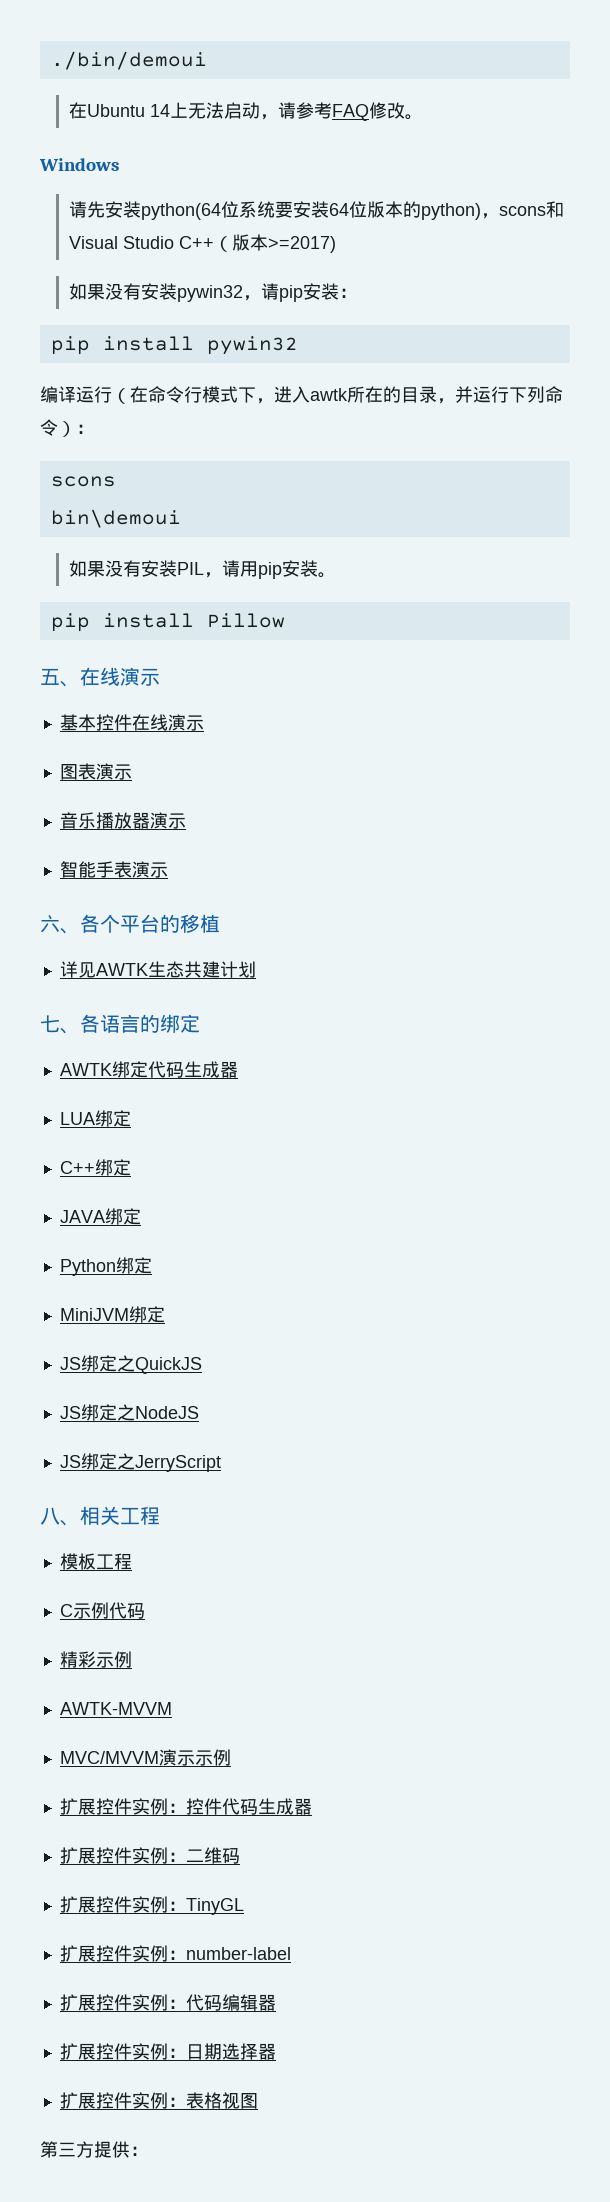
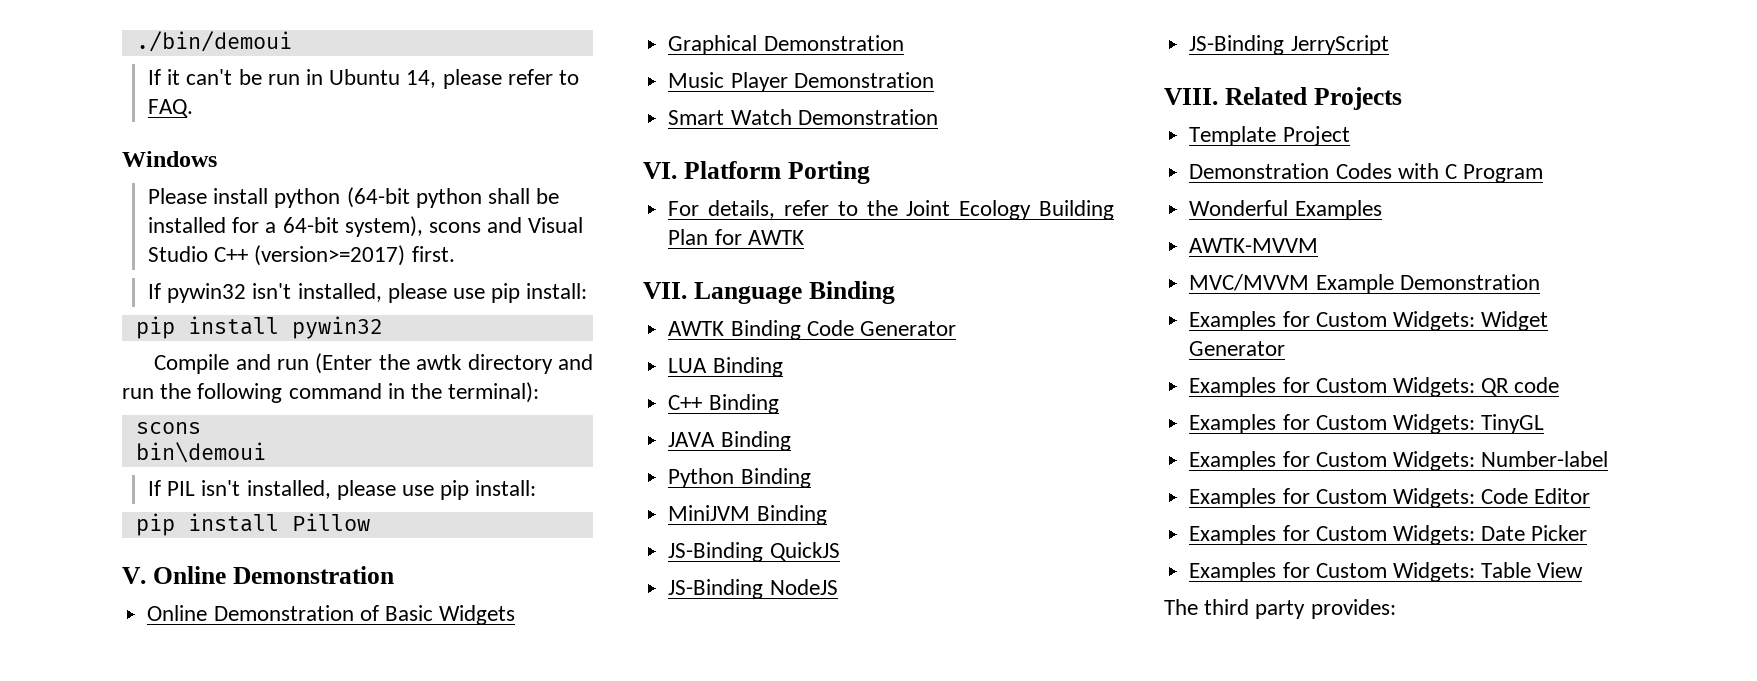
[68,102,423,121] [39,158,119,171] [68,201,564,220] [68,234,336,253] [68,283,357,302] [50,336,298,355] [40,386,563,404] [40,419,94,437] [50,476,116,487] [50,509,181,528] [68,560,336,579] [50,613,285,632] [40,667,160,687] [59,714,204,731] [59,763,132,780] [59,812,186,829] [59,861,168,878] [40,914,220,934] [59,961,256,978] [40,1014,200,1034] [59,1061,238,1078] 在Ubuntu 14上无法启动，请参考FAQ修改。 // Windows // 请先安装python(64位系统要安装64位版本的python)，scons和Visual Studio C++（版本>=2017) // 如果没有安装pywin32，请pip安装： // pip install pywin32 // 编译运行（在命令行模式下，进入awtk所在的目录，并运行下列命令）： // scons // bin\demoui // 如果没有安装PIL，请用pip安装。 // pip install Pillow // 五、在线演示 // 基本控件在线演示 // 图表演示 // 音乐播放器演示 // 智能手表演示 // 六、各个平台的移植 // 详见AWTK生态共建计划 // 七、各语言的绑定 // AWTK绑定代码生成器 -> [147,69,580,89] [147,99,193,117] [122,151,217,167] [147,187,560,208] [147,216,584,237] [147,245,455,266] [147,283,588,303] [135,316,383,339] [154,353,593,374] [122,382,540,403] [135,422,201,434] [135,442,266,463] [147,480,537,500] [135,513,370,536] [122,566,394,584] [147,605,516,625] [668,35,904,55] [668,72,934,92] [668,109,938,125] [643,161,870,184] [668,200,1114,220] [668,229,804,245] [643,281,895,304] [668,320,956,340] If it can't be run in Ubuntu 14, please refer to FAQ. // Windows // Please install python (64-bit python shall be installed for a 64-bit system), scons and Visual Studio C++ (version>=2017) first. // If pywin32 isn't installed, please use pip install: // pip install pywin32 // Compile and run (Enter the awtk directory and run the following command in the terminal): // scons // bin\demoui // If PIL isn't installed, please use pip install: // pip install Pillow // V. Online Demonstration // Online Demonstration of Basic Widgets // Graphical Demonstration // Music Player Demonstration // Smart Watch Demonstration // VI. Platform Porting // For details, refer to the Joint Ecology Building Plan for AWTK // VII. Language Binding // AWTK Binding Code Generator
[94,1110,131,1127] [59,1159,131,1176] 绑定 // C++绑定 -> [712,357,783,377] [668,394,779,414] Binding // C++ Binding
[104,1208,141,1225] 绑定 -> [720,431,791,451] Binding
[115,1257,152,1274] 绑定 -> [740,468,811,488] Binding
[128,1306,165,1323] [59,1355,135,1372] 绑定 // JS绑定之 -> [756,505,827,525] [668,542,764,562] Binding // JS-Binding
[59,1404,135,1421] JS绑定之 -> [668,579,764,599] JS-Binding
[59,1453,135,1470] JS绑定之 -> [1189,35,1285,55] JS-Binding
[40,1506,160,1526] [59,1553,132,1570] [59,1602,145,1619] [59,1651,132,1668] [59,1702,172,1715] [59,1749,231,1766] [59,1798,312,1815] [59,1847,240,1864] [59,1896,244,1915] [59,1945,291,1962] [59,1994,276,2011] [59,2043,276,2060] [59,2092,258,2109] [40,2141,148,2158] 八、相关工程 // 模板工程 // C示例代码 // 精彩示例 // AWTK-MVVM // MVC/MVVM演示示例 // 扩展控件实例：控件代码生成器 // 扩展控件实例：二维码 // 扩展控件实例：TinyGL // 扩展控件实例：number-label // 扩展控件实例：代码编辑器 // 扩展控件实例：日期选择器 // 扩展控件实例：表格视图 // 第三方提供： -> [1164,87,1402,110] [1189,126,1350,146] [1189,163,1544,183] [1189,200,1382,220] [1189,238,1319,253] [1189,274,1540,294] [1189,311,1549,331] [1189,341,1286,356] [1189,377,1560,397] [1189,414,1545,434] [1189,451,1609,471] [1189,488,1591,508] [1189,525,1588,545] [1189,562,1584,582] [1164,599,1396,619] VIII. Related Projects // Template Project // Demonstration Codes with C Program // Wonderful Examples // AWTK-MVVM // MVC/MVVM Example Demonstration // Examples for Custom Widgets: Widget Generator // Examples for Custom Widgets: QR code // Examples for Custom Widgets: TinyGL // Examples for Custom Widgets: Number-label // Examples for Custom Widgets: Code Editor // Examples for Custom Widgets: Date Picker // Examples for Custom Widgets: Table View // The third party provides:

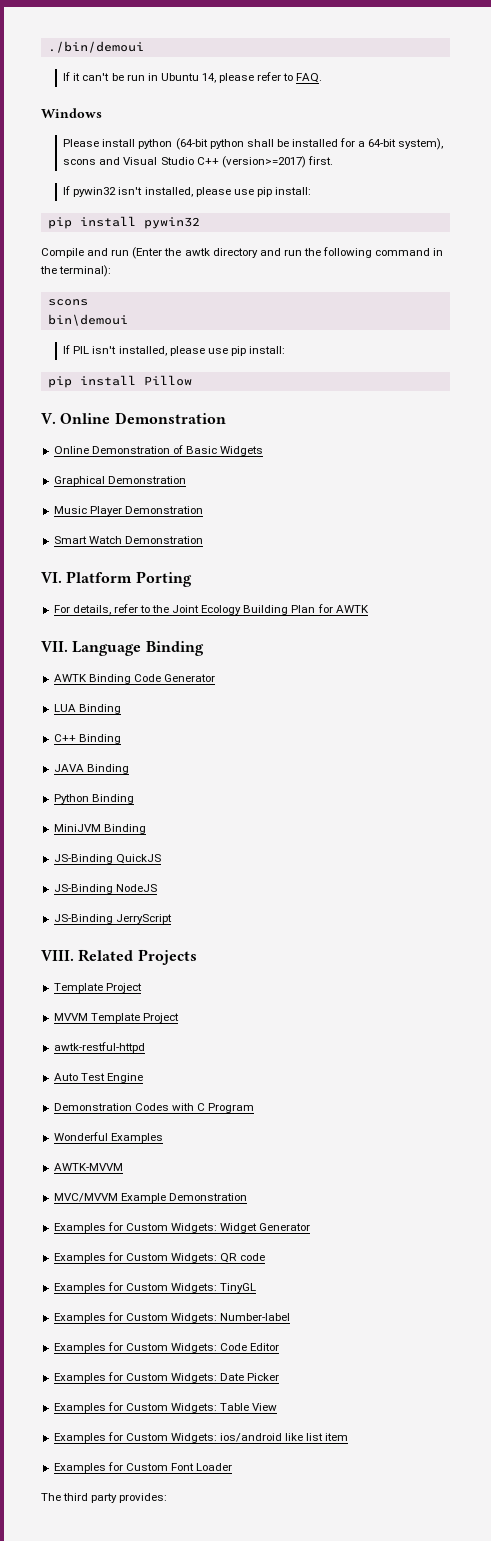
(1350, 136) none -> [53,1013,179,1023] [53,1042,145,1053] [53,1073,143,1083] // MVVM Template Project // awtk-restful-httpd // Auto Test Engine
(1584, 570) none -> [53,1432,349,1443] [53,1462,233,1473] // Examples for Custom Widgets: ios/android like list item // Examples for Custom Font Loader

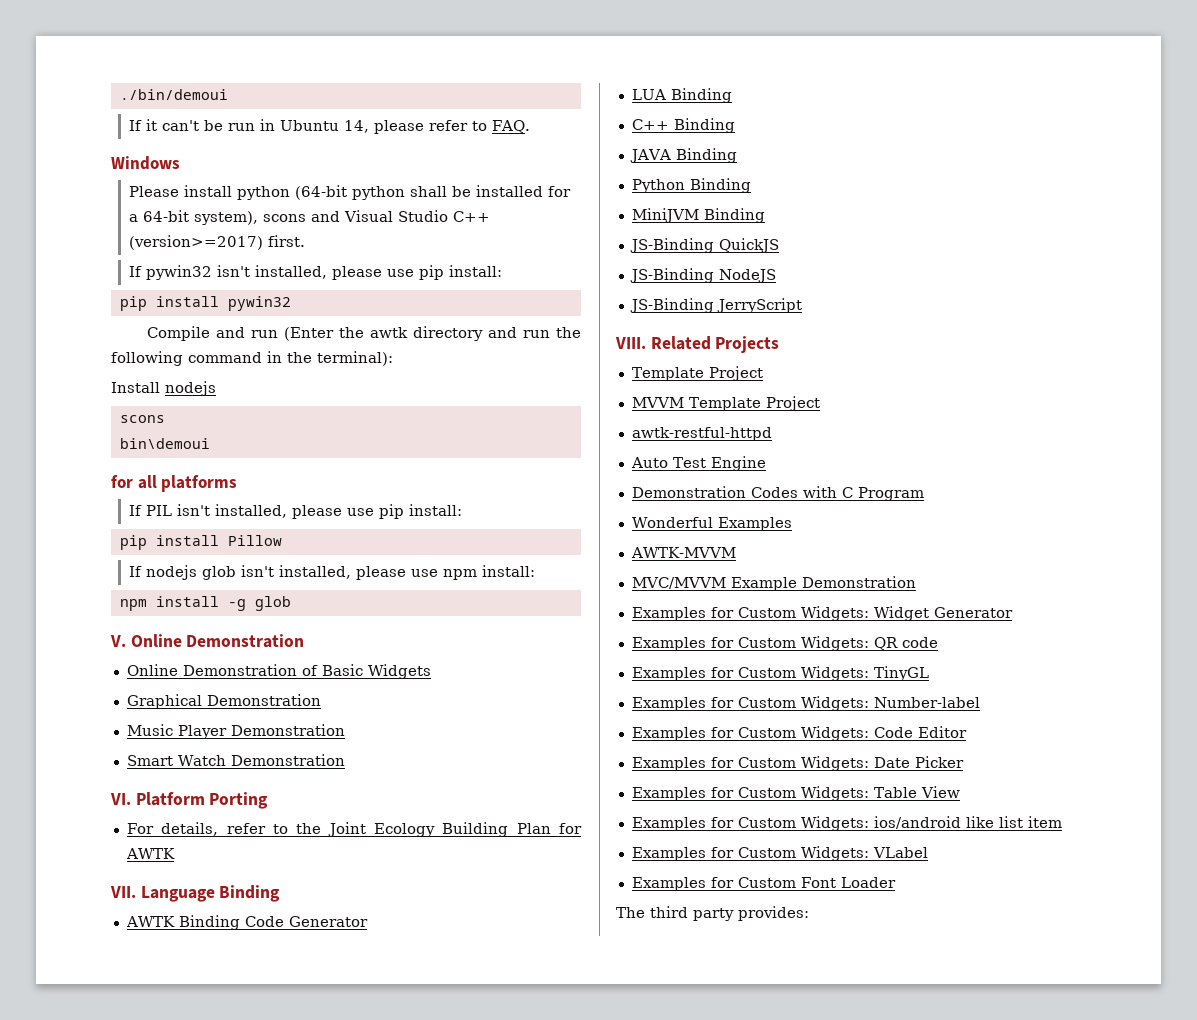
(112, 271) none -> [111,381,216,396] // Install nodejs
(128, 320) none -> [111,475,238,492] // for all platforms
(192, 380) none -> [128,565,535,580] [119,596,291,611] // If nodejs glob isn't installed, please use npm install: // npm install -g glob
(349, 1437) none -> [631,846,928,861] // Examples for Custom Widgets: VLabel

